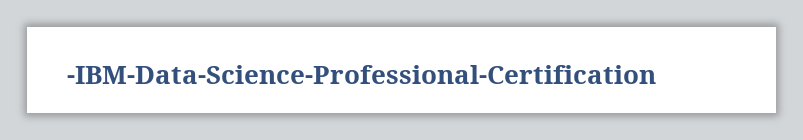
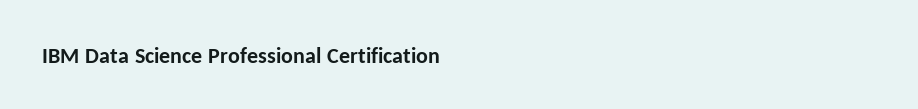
[67,65,656,84] -IBM-Data-Science-Professional-Certification -> [42,47,440,63] IBM Data Science Professional Certification

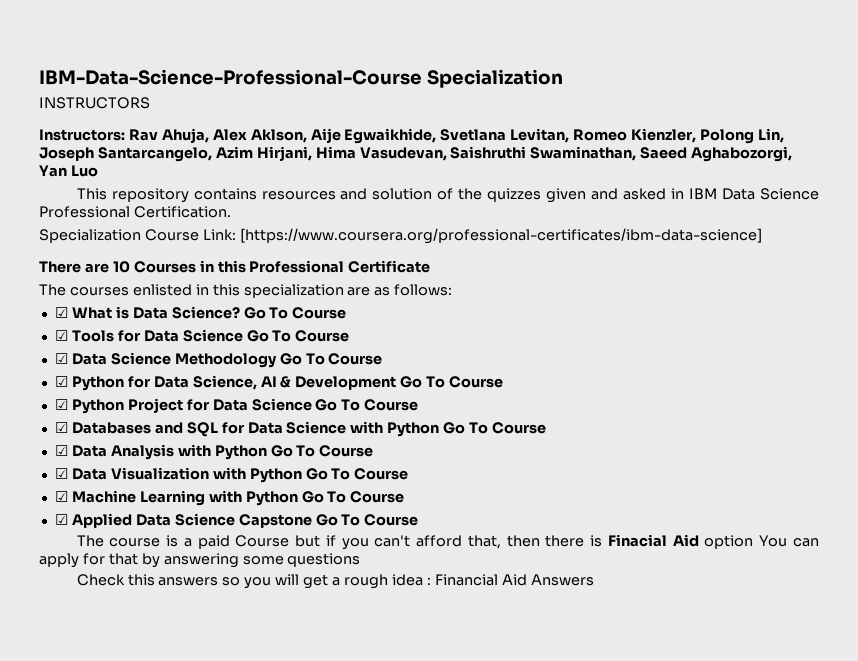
[42,47,440,63] IBM Data Science Professional Certification -> [39,69,563,88] [39,97,150,109] [39,128,784,144] [39,146,793,162] [39,165,98,177] [76,188,819,203] [39,206,231,218] [39,228,762,244] [39,260,431,273] [39,284,453,298] [54,306,347,319] [54,329,350,342] [54,352,383,368] [54,375,504,391] [54,398,419,414] [54,421,547,437] [54,444,374,460] [54,467,409,483] [54,490,405,506] [54,513,419,528] [76,534,819,550] [39,553,361,568] [76,574,594,589] IBM-Data-Science-Professional-Course Specialization // INSTRUCTORS // Instructors: Rav Ahuja, Alex Aklson, Aije Egwaikhide, Svetlana Levitan, Romeo Kienzler, Polong Lin, Joseph Santarcangelo, Azim Hirjani, Hima Vasudevan, Saishruthi Swaminathan, Saeed Aghabozorgi, Yan Luo // This repository contains resources and solution of the quizzes given and asked in IBM Data Science Professional Certification. // Specialization Course Link: [https://www.coursera.org/professional-certificates/ibm-data-science] // There are 10 Courses in this Professional Certificate // The courses enlisted in this specialization are as follows: // ☑ What is Data Science? Go To Course // ☑ Tools for Data Science Go To Course // ☑ Data Science Methodology Go To Course // ☑ Python for Data Science, AI & Development Go To Course // ☑ Python Project for Data Science Go To Course // ☑ Databases and SQL for Data Science with Python Go To Course // ☑ Data Analysis with Python Go To Course // ☑ Data Visualization with Python Go To Course // ☑ Machine Learning with Python Go To Course // ☑ Applied Data Science Capstone Go To Course // The course is a paid Course but if you can't afford that, then there is Finacial Aid option You can apply for that by answering some questions // Check this answers so you will get a rough idea : Financial Aid Answers

